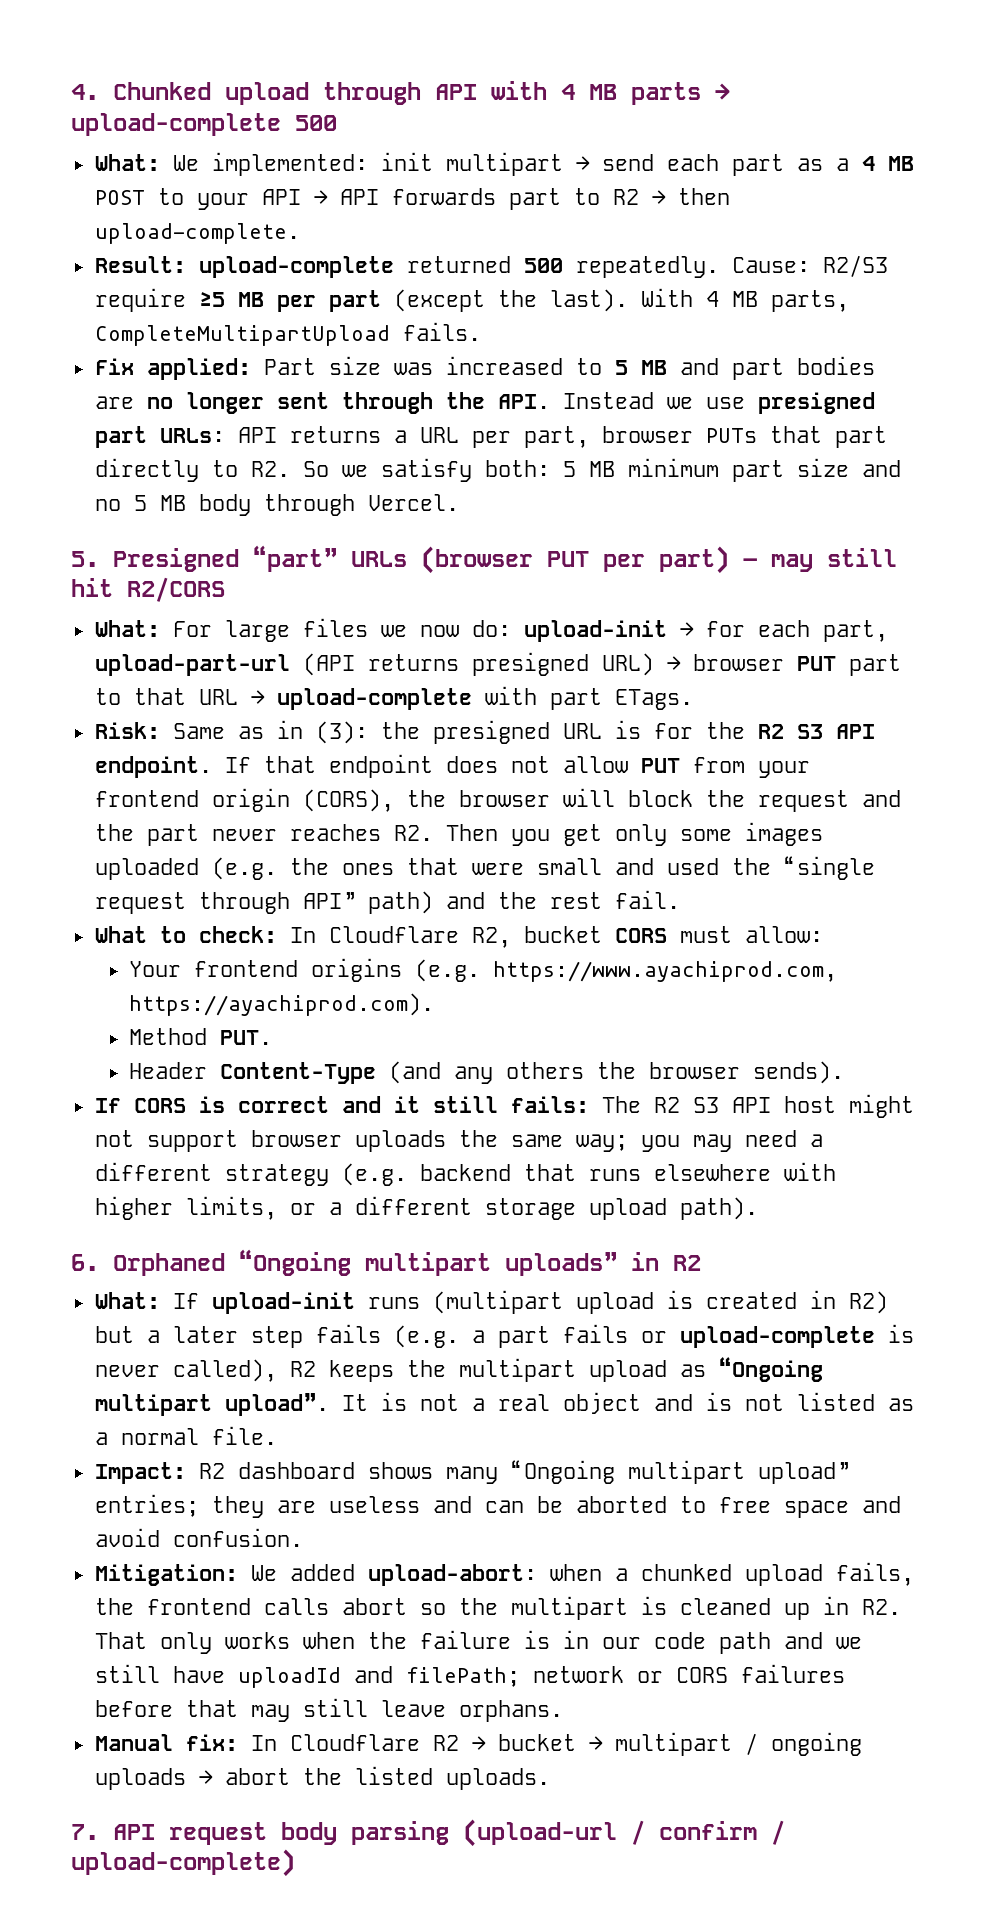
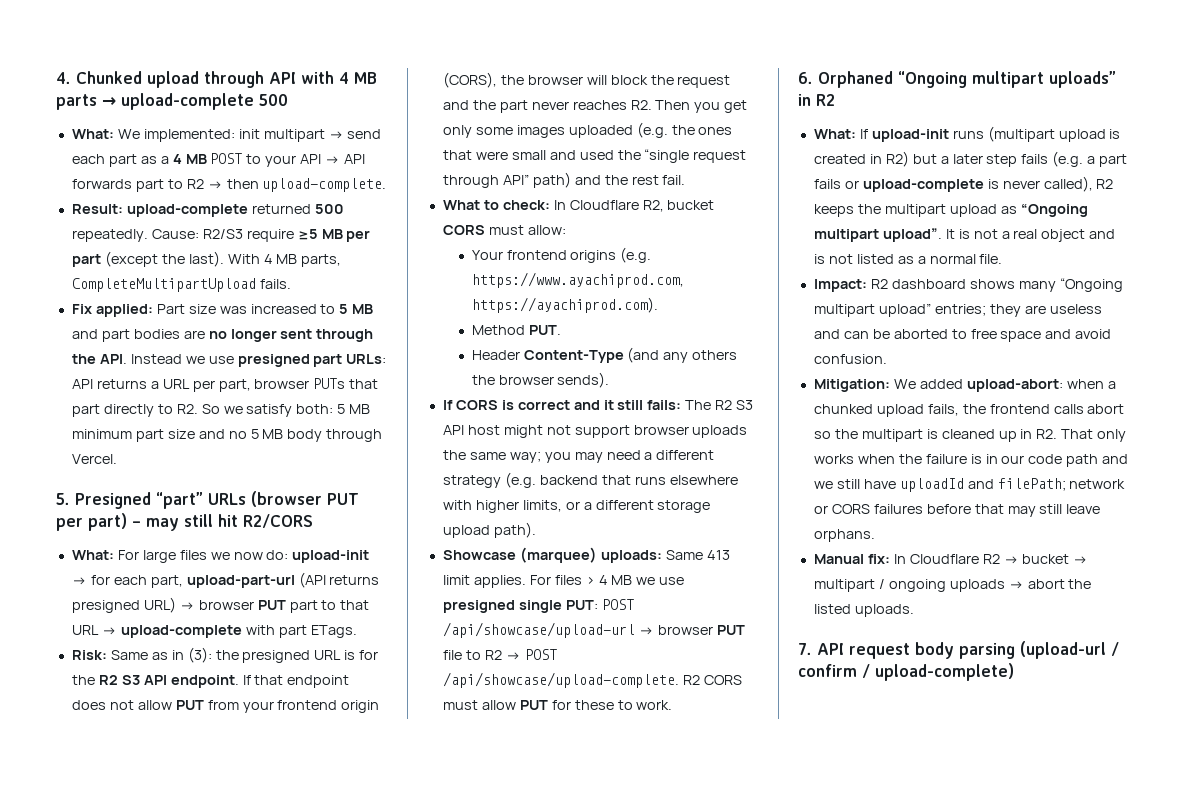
(758, 1208) none -> [442,547,730,563] [442,575,685,588] [442,599,634,613] [442,622,745,638] [442,649,557,660] [442,672,742,688] [442,700,673,710] // Showcase (marquee) uploads: Same 413 limit applies. For files > 4 MB we use presigned single PUT: POST /api/showcase/upload-url → browser PUT file to R2 → POST /api/showcase/upload-complete. R2 CORS must allow PUT for these to work.

